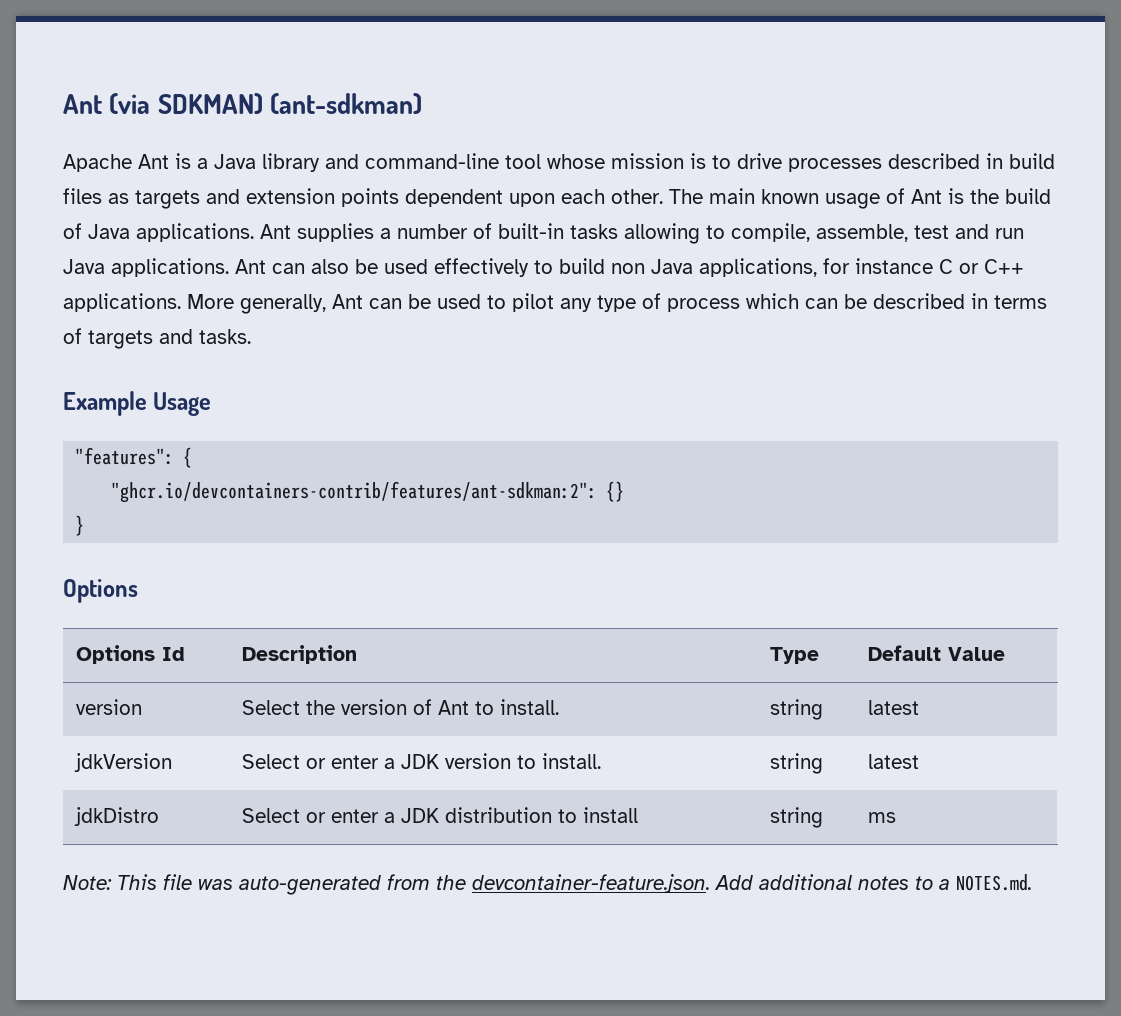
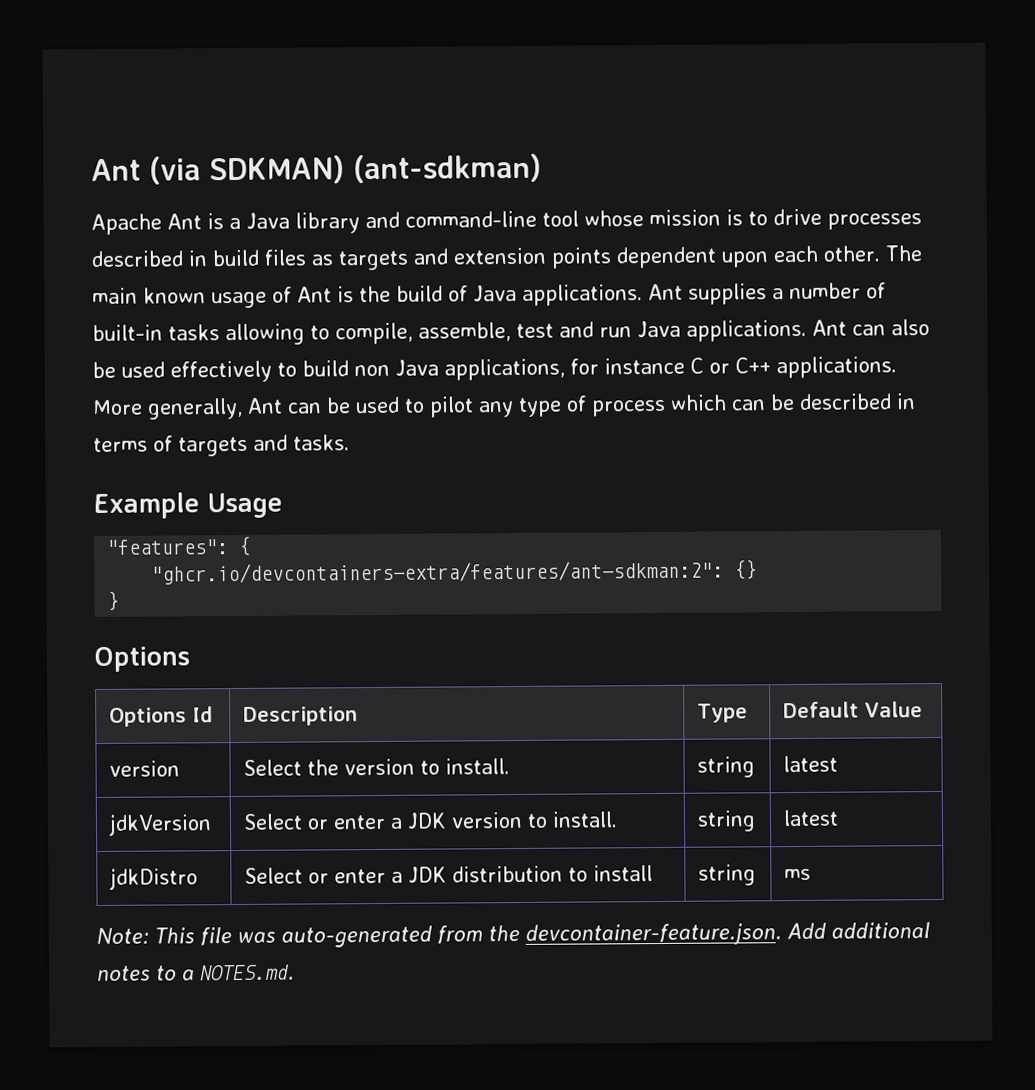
[111,481,598,503] "ghcr.io/devcontainers-contrib/features/ant-sdkman:2": -> [151,560,725,585] "ghcr.io/devcontainers-extra/features/ant-sdkman:2":
[413,699,470,715] of Ant -> (415, 767) none

